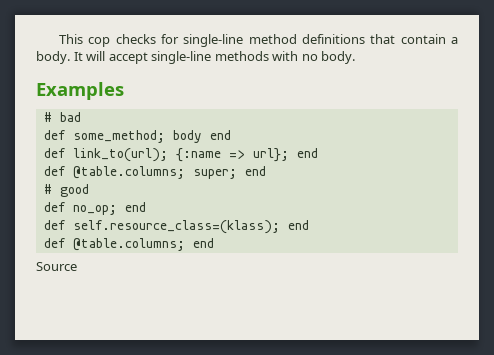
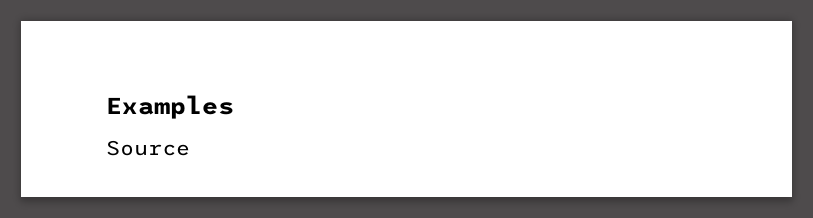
[58,34,459,47] [36,51,356,64] [36,82,124,100] [43,112,81,122] [43,130,231,143] [43,148,318,162] [43,166,266,179] [43,184,89,197] [43,202,146,215] [43,220,309,234] [43,238,214,251] This cop checks for single-line method definitions that contain a body. It will accept single-line methods with no body. // Examples // # bad // def some_method; body end // def link_to(url); {:name => url}; end // def @table.columns; super; end // # good // def no_op; end // def self.resource_class=(klass); end // def @table.columns; end -> [106,95,234,119] Examples

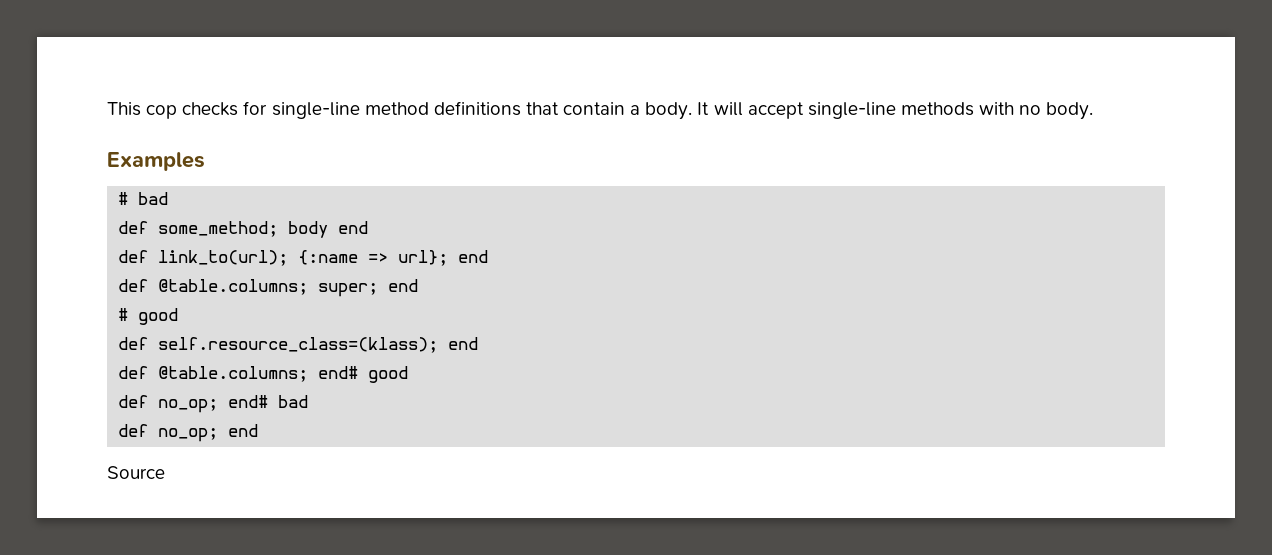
[106,95,234,119] Examples -> [107,101,1094,120] [107,152,205,171] [118,192,169,205] [118,221,369,238] [118,250,489,266] [118,279,419,297] [118,308,179,325] [118,337,479,353] [118,366,409,383] [118,395,309,413] [118,424,259,442] This cop checks for single-line method definitions that contain a body. It will accept single-line methods with no body. // Examples // # bad // def some_method; body end // def link_to(url); {:name => url}; end // def @table.columns; super; end // # good // def self.resource_class=(klass); end // def @table.columns; end# good // def no_op; end# bad // def no_op; end

